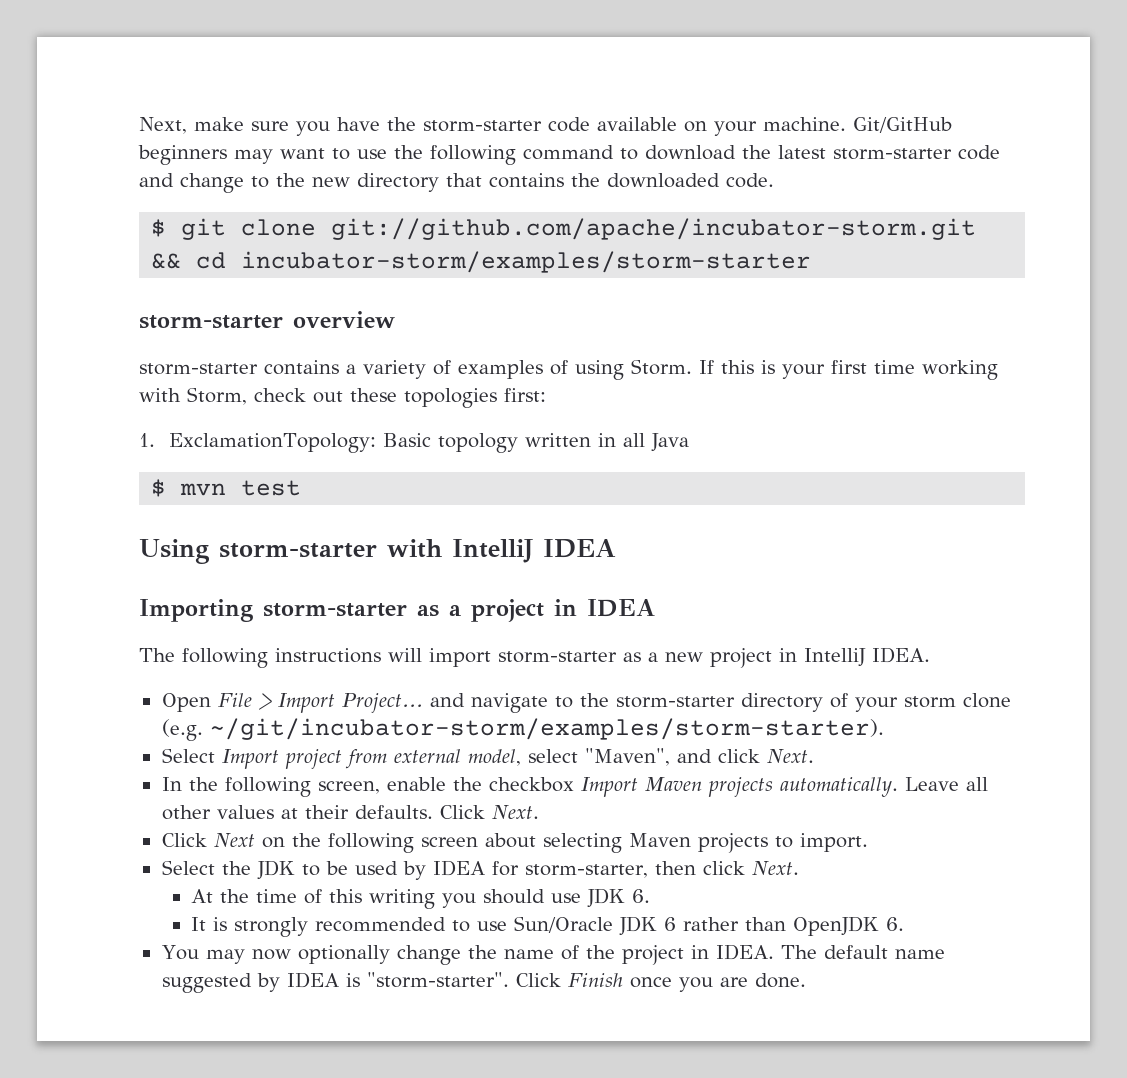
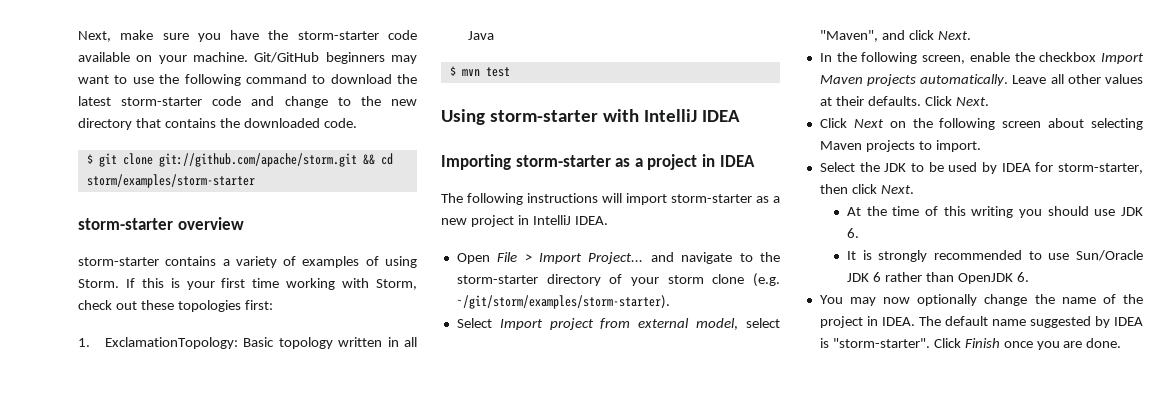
[331,218,977,240] git://github.com/apache/incubator-storm.git -> [158,153,357,167] git://github.com/apache/storm.git
[241,251,812,273] incubator-storm/examples/storm-starter -> [86,174,255,188] storm/examples/storm-starter
[209,718,884,740] ~/git/incubator-storm/examples/storm-starter). -> [456,295,670,309] ~/git/storm/examples/storm-starter).

